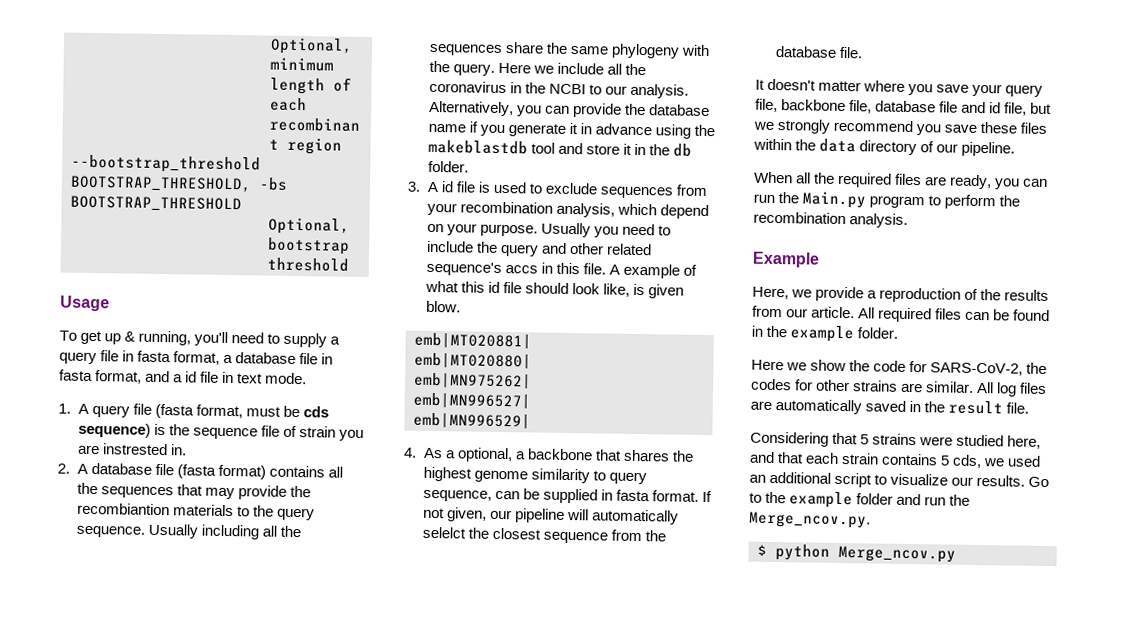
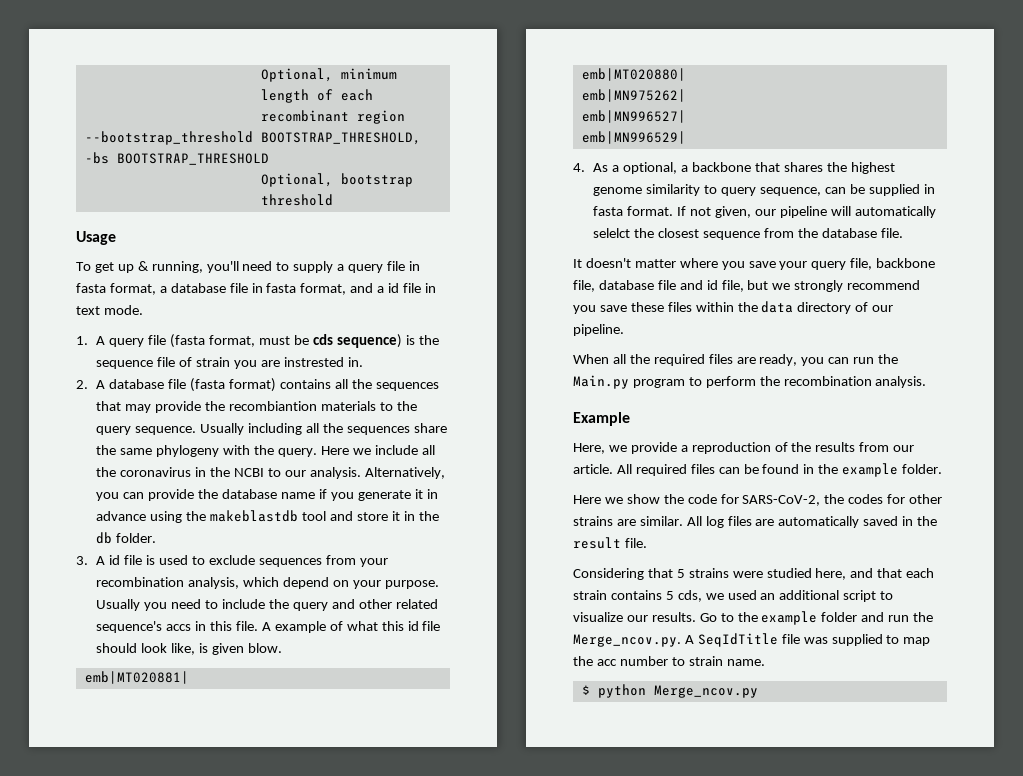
(871, 520) none -> [684,633,931,647] [573,656,765,666] A SeqIdTitle file was supplied to map the acc number to strain name.

